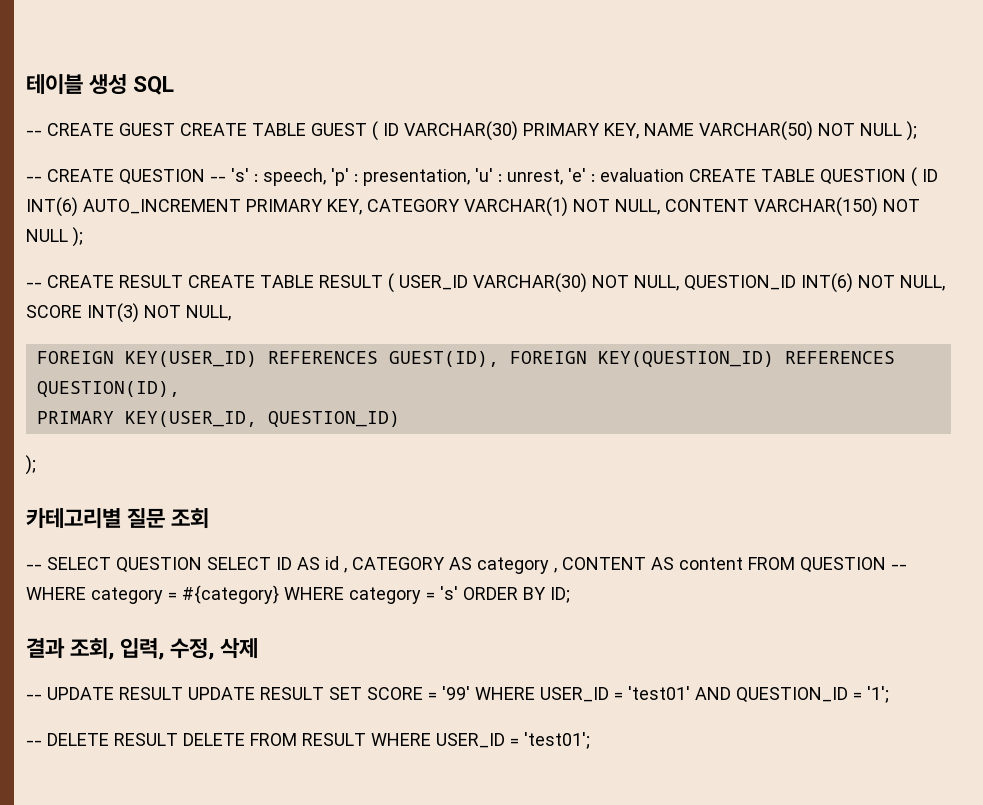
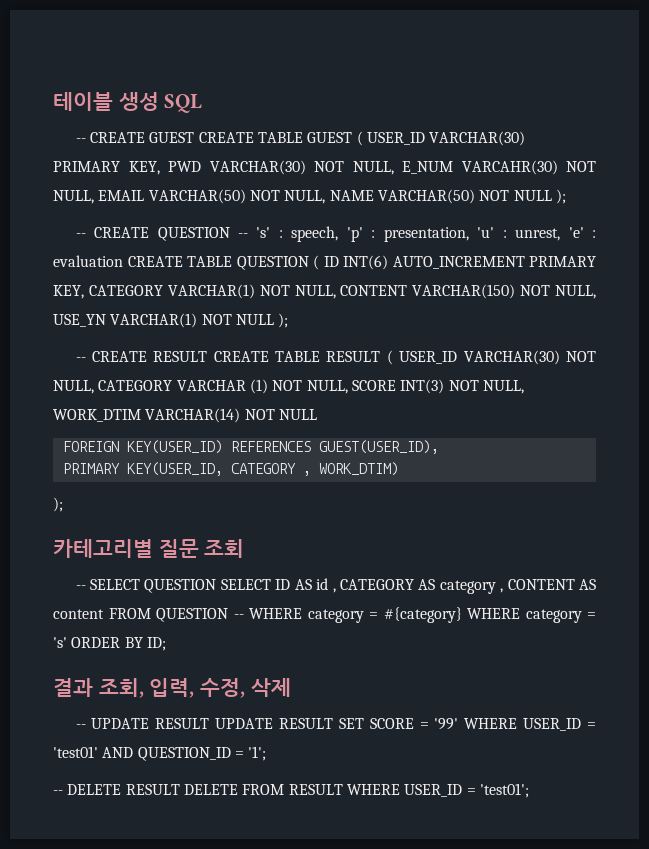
[383,123,399,136] ID -> [366,132,425,145] USER_ID
(639, 131) none -> [168,160,596,175] [53,189,326,204] PWD VARCHAR(30) NOT NULL, E_NUM VARCAHR(30) NOT NULL, EMAIL VARCHAR(50) NOT NULL,
(920, 205) none -> [555,285,596,299] [53,313,232,328] NULL, USE_YN VARCHAR(1) NOT
[684,273,853,293] QUESTION_ID INT(6) -> [98,379,268,394] CATEGORY VARCHAR (1)
(231, 313) none -> [53,408,317,423] WORK_DTIM VARCHAR(14) NOT NULL
[388,351,895,367] [36,381,180,397] GUEST(ID), FOREIGN KEY(QUESTION_ID) REFERENCES QUESTION(ID), -> [318,440,439,454] GUEST(USER_ID),
[267,411,400,427] QUESTION_ID) -> [230,462,399,476] CATEGORY , WORK_DTIM)

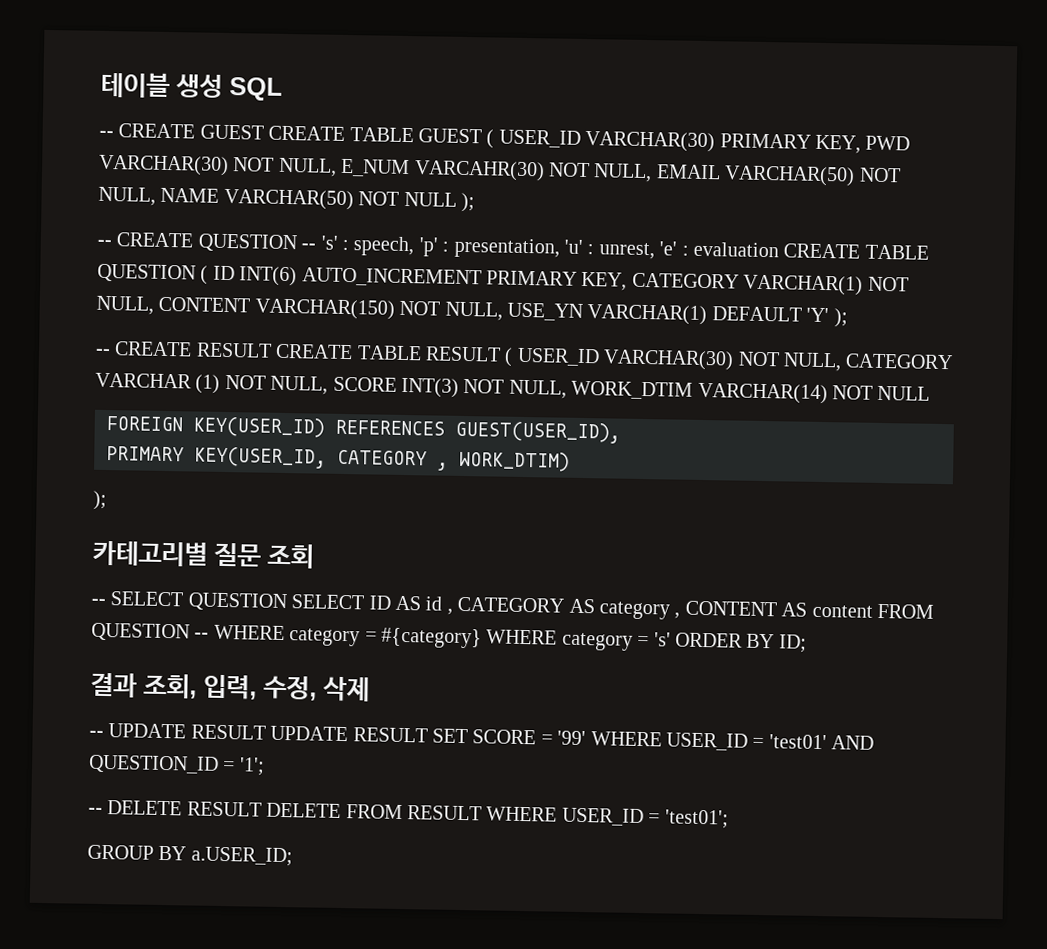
[201,314,274,325] NOT NULL -> [711,306,830,323] DEFAULT 'Y'
(529, 790) none -> [87,844,293,867] // GROUP BY a.USER_ID;

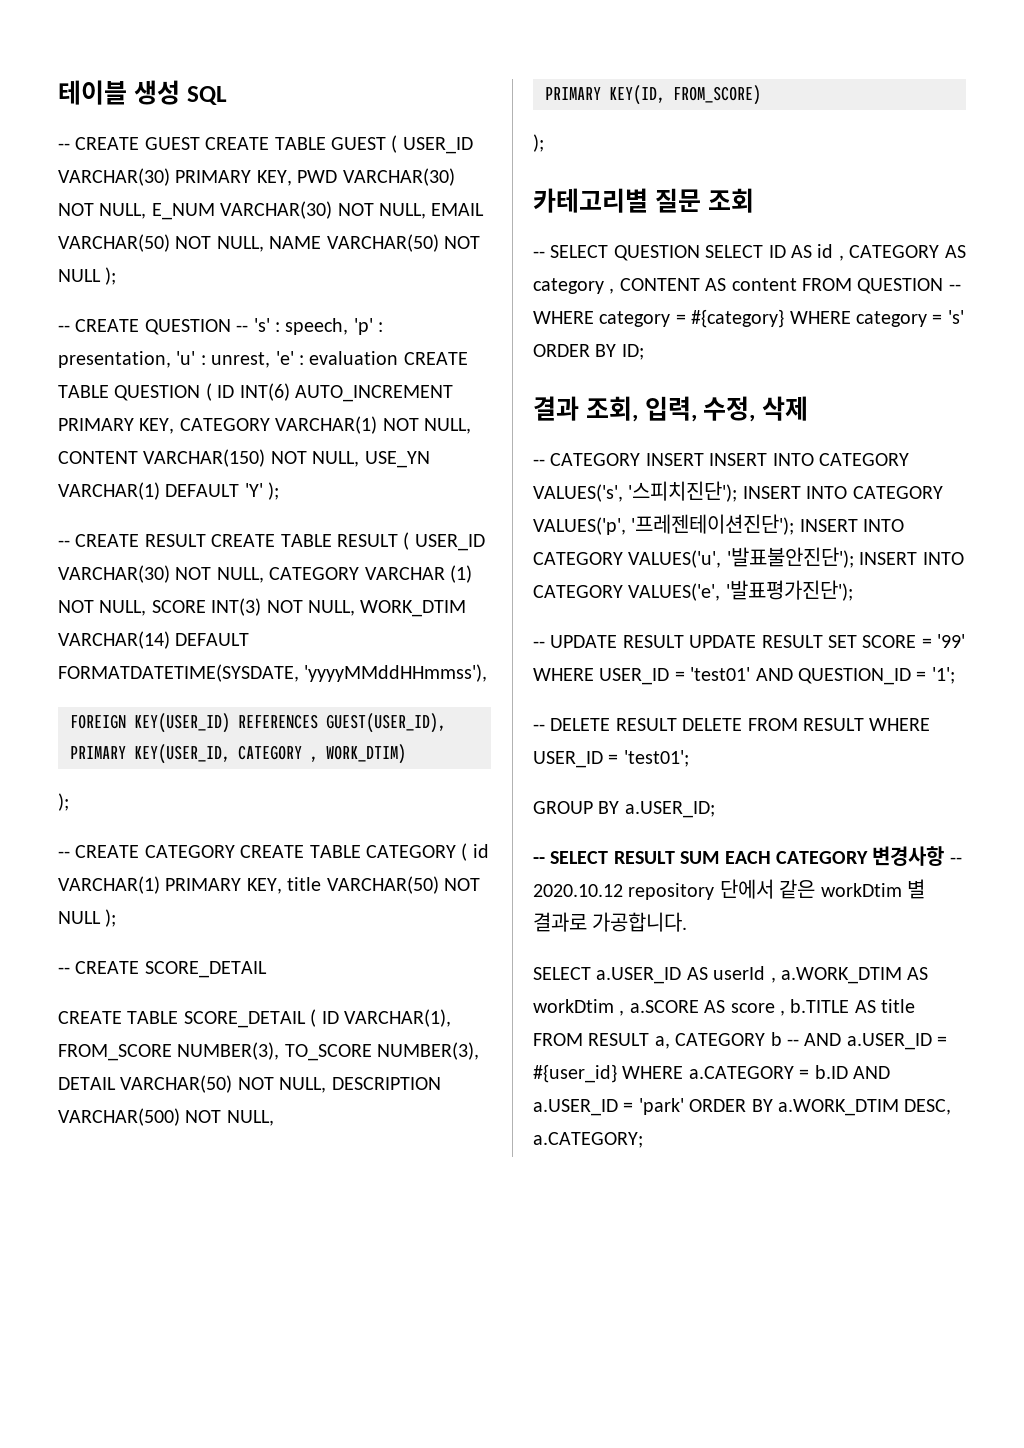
[413,160,545,182] VARCAHR(30) -> [220,201,333,219] VARCHAR(30)
[831,385,931,401] NOT NULL -> [175,633,250,646] [58,664,488,682] DEFAULT FORMATDATETIME(SYSDATE, 'yyyyMMddHHmmss'),
(107, 500) none -> [58,843,489,861] [58,876,480,894] [58,909,117,927] [58,961,267,978] [58,1009,451,1028] [58,1042,480,1061] [58,1075,441,1093] [58,1108,274,1126] [545,85,761,105] [533,134,544,152] // -- CREATE CATEGORY CREATE TABLE CATEGORY ( id VARCHAR(1) PRIMARY KEY, title VARCHAR(50) NOT NULL ); // -- CREATE SCORE_DETAIL // CREATE TABLE SCORE_DETAIL ( ID VARCHAR(1), FROM_SCORE NUMBER(3), TO_SCORE NUMBER(3), DETAIL VARCHAR(50) NOT NULL, DESCRIPTION VARCHAR(500) NOT NULL, // PRIMARY KEY(ID, FROM_SCORE) // );
(370, 689) none -> [533,453,909,466] [533,481,943,502] [533,514,905,535] [533,547,964,568] [533,580,853,601] // -- CATEGORY INSERT INSERT INTO CATEGORY VALUES('s', '스피치진단'); INSERT INTO CATEGORY VALUES('p', '프레젠테이션진단'); INSERT INTO CATEGORY VALUES('u', '발표불안진단'); INSERT INTO CATEGORY VALUES('e', '발표평가진단');
(293, 856) none -> [533,846,962,866] [533,879,925,900] [533,912,688,932] [533,966,929,984] [533,999,916,1016] [533,1032,948,1050] [533,1064,890,1083] [533,1098,952,1116] [533,1132,643,1148] // -- SELECT RESULT SUM EACH CATEGORY 변경사항 -- 2020.10.12 repository 단에서 같은 workDtim 별 결과로 가공합니다. // SELECT a.USER_ID AS userId , a.WORK_DTIM AS workDtim , a.SCORE AS score , b.TITLE AS title FROM RESULT a, CATEGORY b -- AND a.USER_ID = #{user_id} WHERE a.CATEGORY = b.ID AND a.USER_ID = 'park' ORDER BY a.WORK_DTIM DESC, a.CATEGORY;

